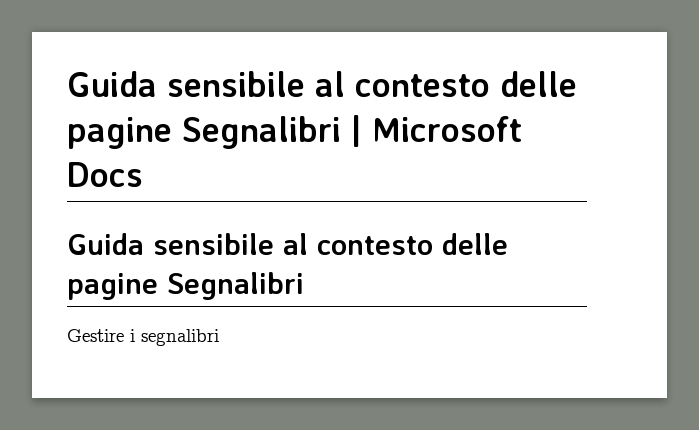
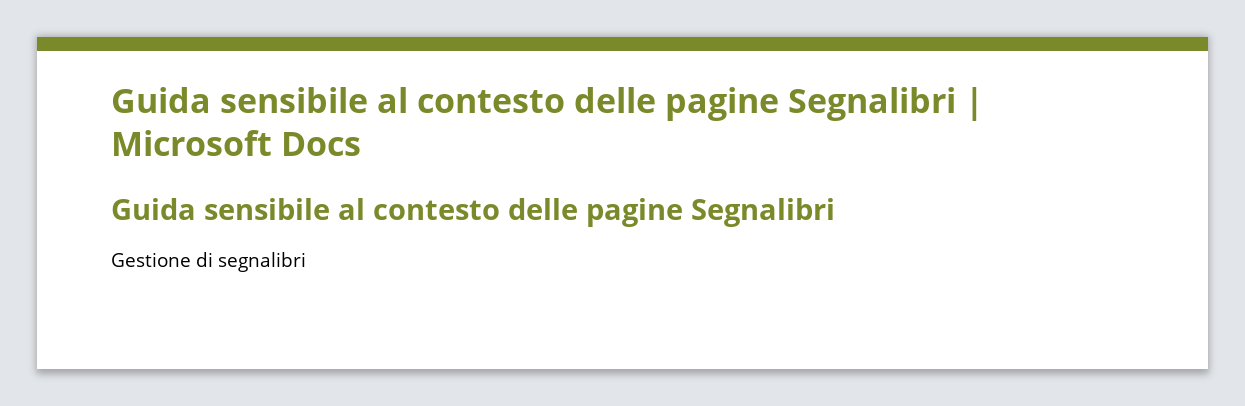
[67,329,135,342] Gestire i -> [111,252,213,267] Gestione di

